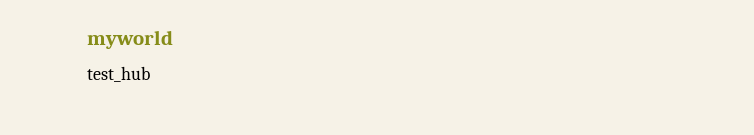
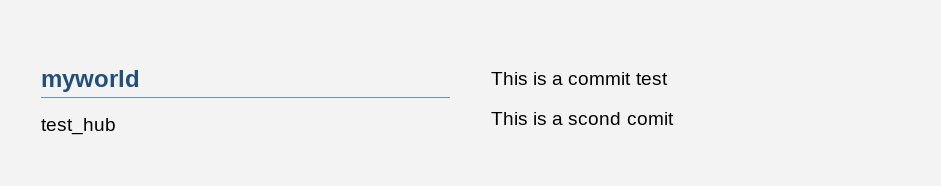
(150, 74) none -> [491,72,668,85] [491,112,674,125] // This is a commit test // This is a scond comit

